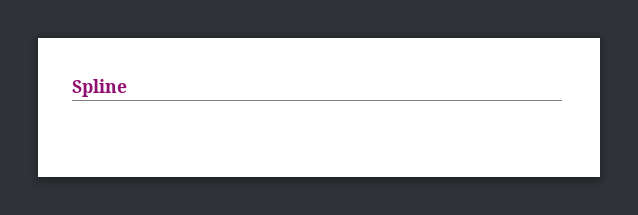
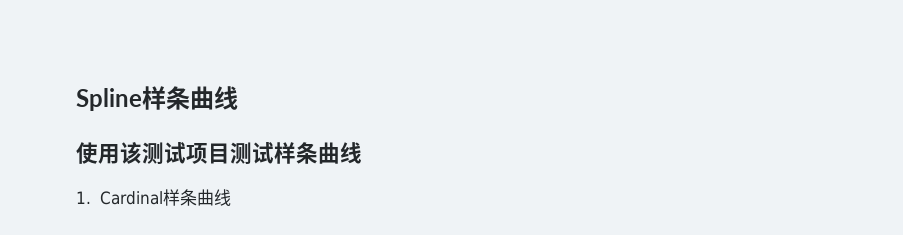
(127, 88) none -> [142,86,238,110] [76,142,362,164] [76,189,231,206] 样条曲线 // 使用该测试项目测试样条曲线 // 1. Cardinal样条曲线

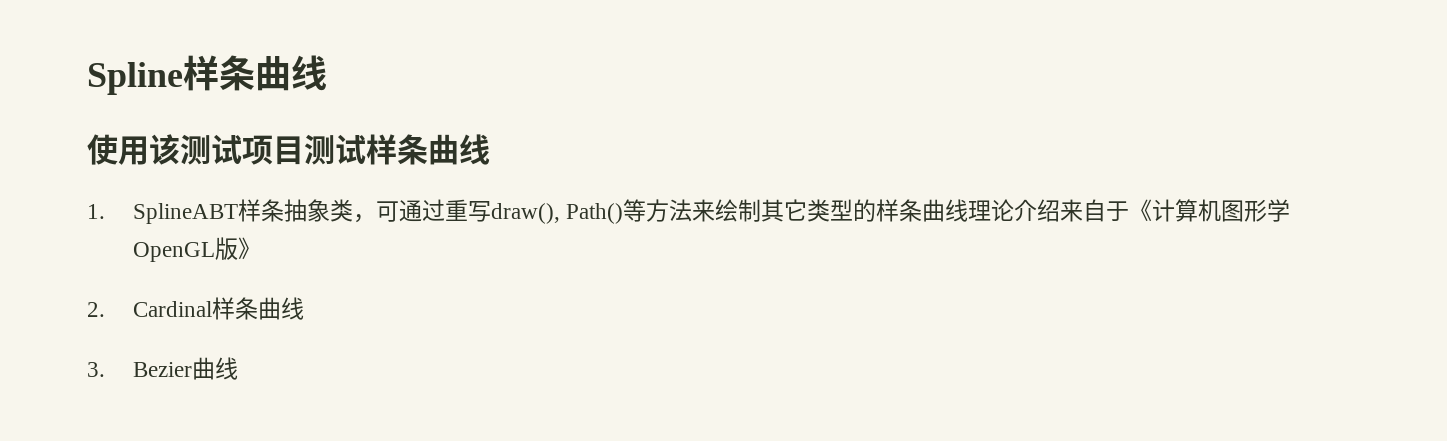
(91, 197) none -> [132,199,1290,224] [132,237,261,262] [87,302,105,317] SplineABT样条抽象类，可通过重写draw(), Path()等方法来绘制其它类型的样条曲线理论介绍来自于《计算机图形学OpenGL版》 // 2.
(231, 197) none -> [87,357,238,380] // 3. Bezier曲线

